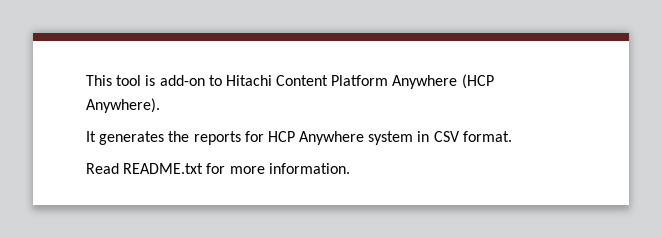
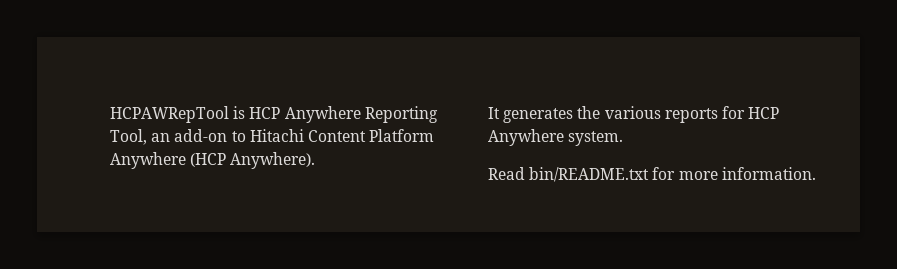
[86,75,156,86] This tool is -> [110,106,438,123] [110,129,171,145] HCPAWRepTool is HCP Anywhere Reporting Tool, an
(190, 136) none -> [604,106,661,119] various
[368,131,512,145] system in CSV format. -> [568,131,624,146] system.
[123,163,204,174] README.txt -> [529,167,650,182] bin/README.txt

